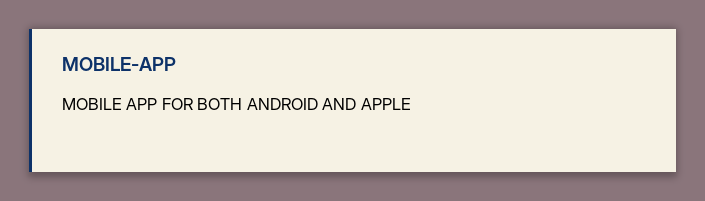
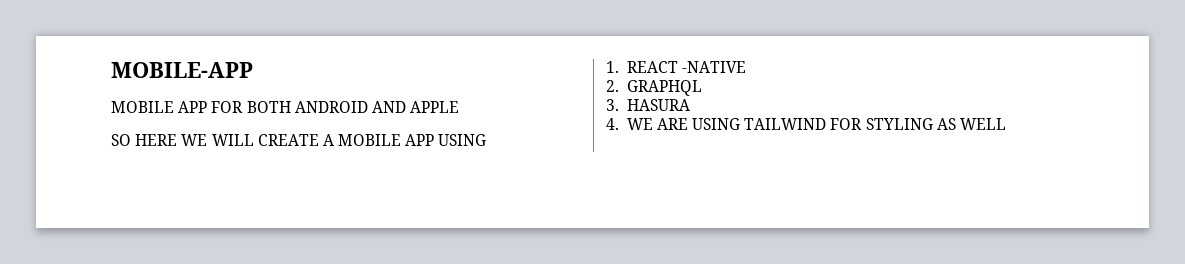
(411, 104) none -> [111,134,487,146] [606,61,746,73] [606,80,702,96] [606,99,690,111] [606,118,1007,130] // SO HERE WE WILL CREATE A MOBILE APP USING // 1. REACT -NATIVE // 2. GRAPHQL // 3. HASURA // 4. WE ARE USING TAILWIND FOR STYLING AS WELL

